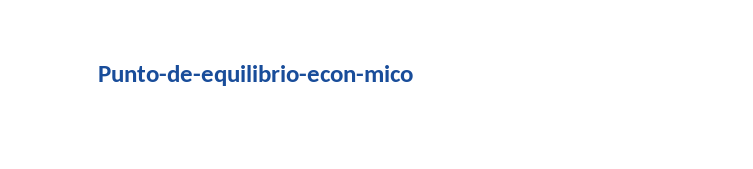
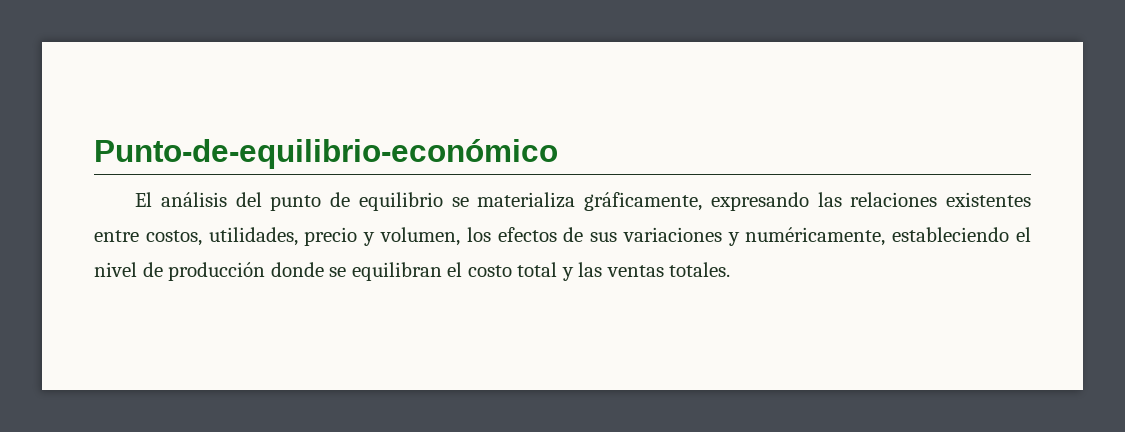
[98,65,413,86] Punto-de-equilibrio-econ-mico -> [94,139,558,169] [135,192,1031,211] [94,227,1031,246] [94,262,731,281] Punto-de-equilibrio-económico // El análisis del punto de equilibrio se materializa gráficamente, expresando las relaciones existentes entre costos, utilidades, precio y volumen, los efectos de sus variaciones y numéricamente, estableciendo el nivel de producción donde se equilibran el costo total y las ventas totales.

